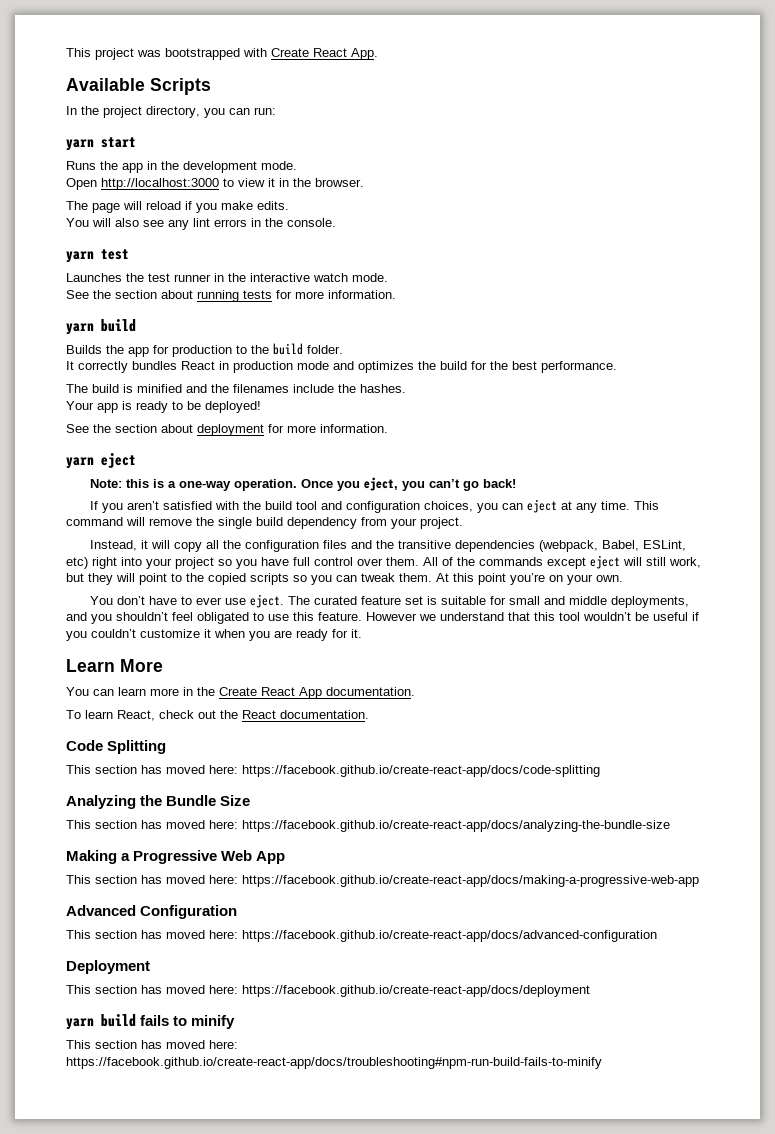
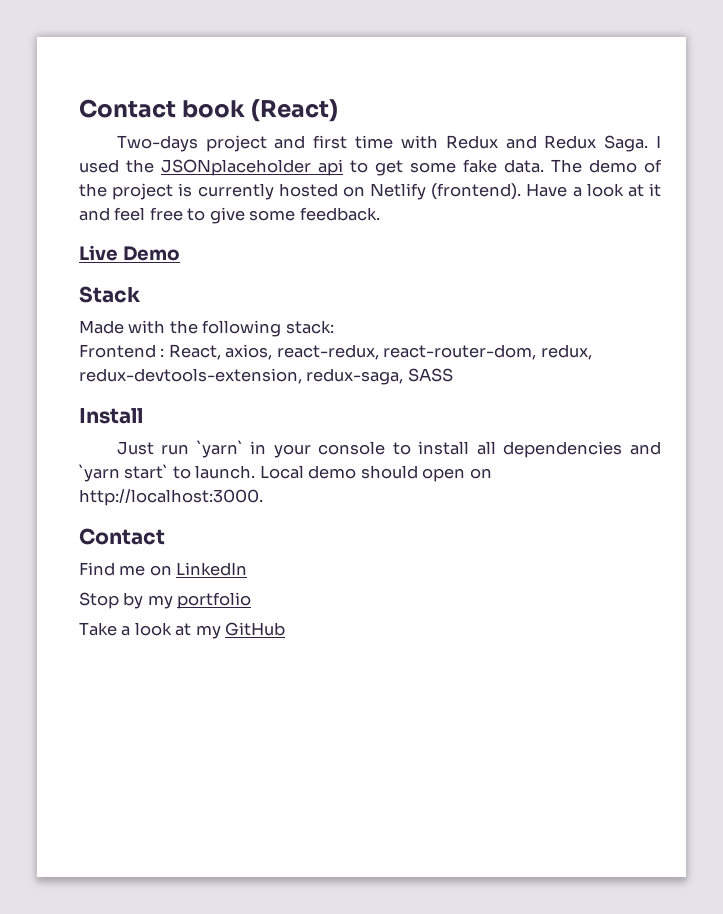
[66,48,378,60] [66,78,211,95] [66,106,276,118] [66,137,136,151] [66,161,297,173] [66,178,364,190] [66,201,289,213] [66,218,336,230] [66,249,129,263] [66,273,388,282] [66,290,396,302] [66,319,136,335] [66,343,343,357] [66,361,617,373] [66,384,406,393] [66,401,261,413] [66,424,388,436] [66,453,136,469] [89,477,516,491] [89,499,659,513] [66,517,463,529] [89,540,686,552] [66,555,701,569] [66,573,623,585] [89,594,689,608] [66,612,699,624] [66,629,362,641] [66,659,163,672] [66,687,415,699] [66,710,369,721] [66,740,167,754] [66,765,600,777] [66,795,251,809] [66,820,670,832] [66,850,286,864] [66,875,699,887] [66,905,238,919] [66,930,657,942] [66,960,150,974] [66,985,590,997] [66,1014,236,1030] [66,1040,238,1049] [66,1057,602,1069] This project was bootstrapped with Create React App. // Available Scripts // In the project directory, you can run: // yarn start // Runs the app in the development mode. // Open http://localhost:3000 to view it in the browser. // The page will reload if you make edits. // You will also see any lint errors in the console. // yarn test // Launches the test runner in the interactive watch mode. // See the section about running tests for more information. // yarn build // Builds the app for production to the build folder. // It correctly bundles React in production mode and optimizes the build for the best performance. // The build is minified and the filenames include the hashes. // Your app is ready to be deployed! // See the section about deployment for more information. // yarn eject // Note: this is a one-way operation. Once you eject, you can’t go back! // If you aren’t satisfied with the build tool and configuration choices, you can eject at any time. This command will remove the single build dependency from your project. // Instead, it will copy all the configuration files and the transitive dependencies (webpack, Babel, ESLint, etc) right into your project so you have full control over them. All of the commands except eject will still work, but they will point to the copied scripts so you can tweak them. At this point you’re on your own. // You don’t have to ever use eject. The curated feature set is suitable for small and middle deployments, and you shouldn’t feel obligated to use this feature. However we understand that this tool wouldn’t be useful if you couldn’t customize it when you are ready for it. // Learn More // You can learn more in the Create React App documentation. // To learn React, check out the React documentation. // Code Splitting // This section has moved here: https://facebook.github.io/create-react-app/docs/code-splitting // Analyzing the Bundle Size // This section has moved here: https://facebook.github.io/create-react-app/docs/analyzing-the-bundle-size // Making a Progressive Web App // This section has moved here: https://facebook.github.io/create-react-app/docs/making-a-progressive-web-app // Advanced Configuration // This section has moved here: https://facebook.github.io/create-react-app/docs/advanced-configuration // Deployment // This section has moved here: https://facebook.github.io/create-react-app/docs/deployment // yarn build fails to minify // This section has moved here: https://facebook.github.io/create-react-app/docs/troubleshooting#npm-run-build-fails-to-minify -> [79,99,339,122] [116,135,661,152] [79,159,662,176] [79,183,661,200] [79,207,380,224] [79,245,180,261] [79,286,141,303] [79,320,334,337] [79,344,592,360] [79,368,453,385] [79,408,143,424] [116,440,662,458] [79,464,492,482] [79,489,263,506] [79,528,165,545] [79,562,248,576] [79,592,252,609] [79,622,286,639] Contact book (React) // Two-days project and first time with Redux and Redux Saga. I used the JSONplaceholder api to get some fake data. The demo of the project is currently hosted on Netlify (frontend). Have a look at it and feel free to give some feedback. // Live Demo // Stack // Made with the following stack: // Frontend : React, axios, react-redux, react-router-dom, redux, redux-devtools-extension, redux-saga, SASS // Install // Just run `yarn` in your console to install all dependencies and `yarn start` to launch. Local demo should open on http://localhost:3000. // Contact // Find me on LinkedIn // Stop by my portfolio // Take a look at my GitHub

